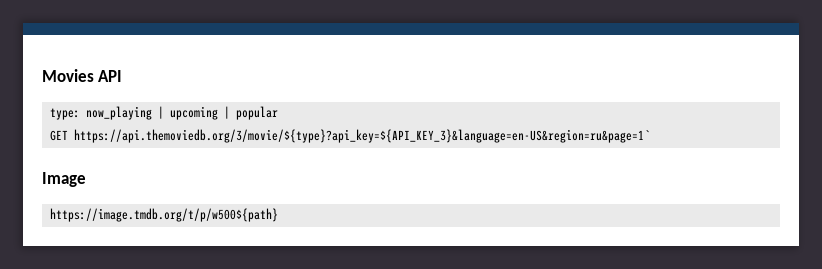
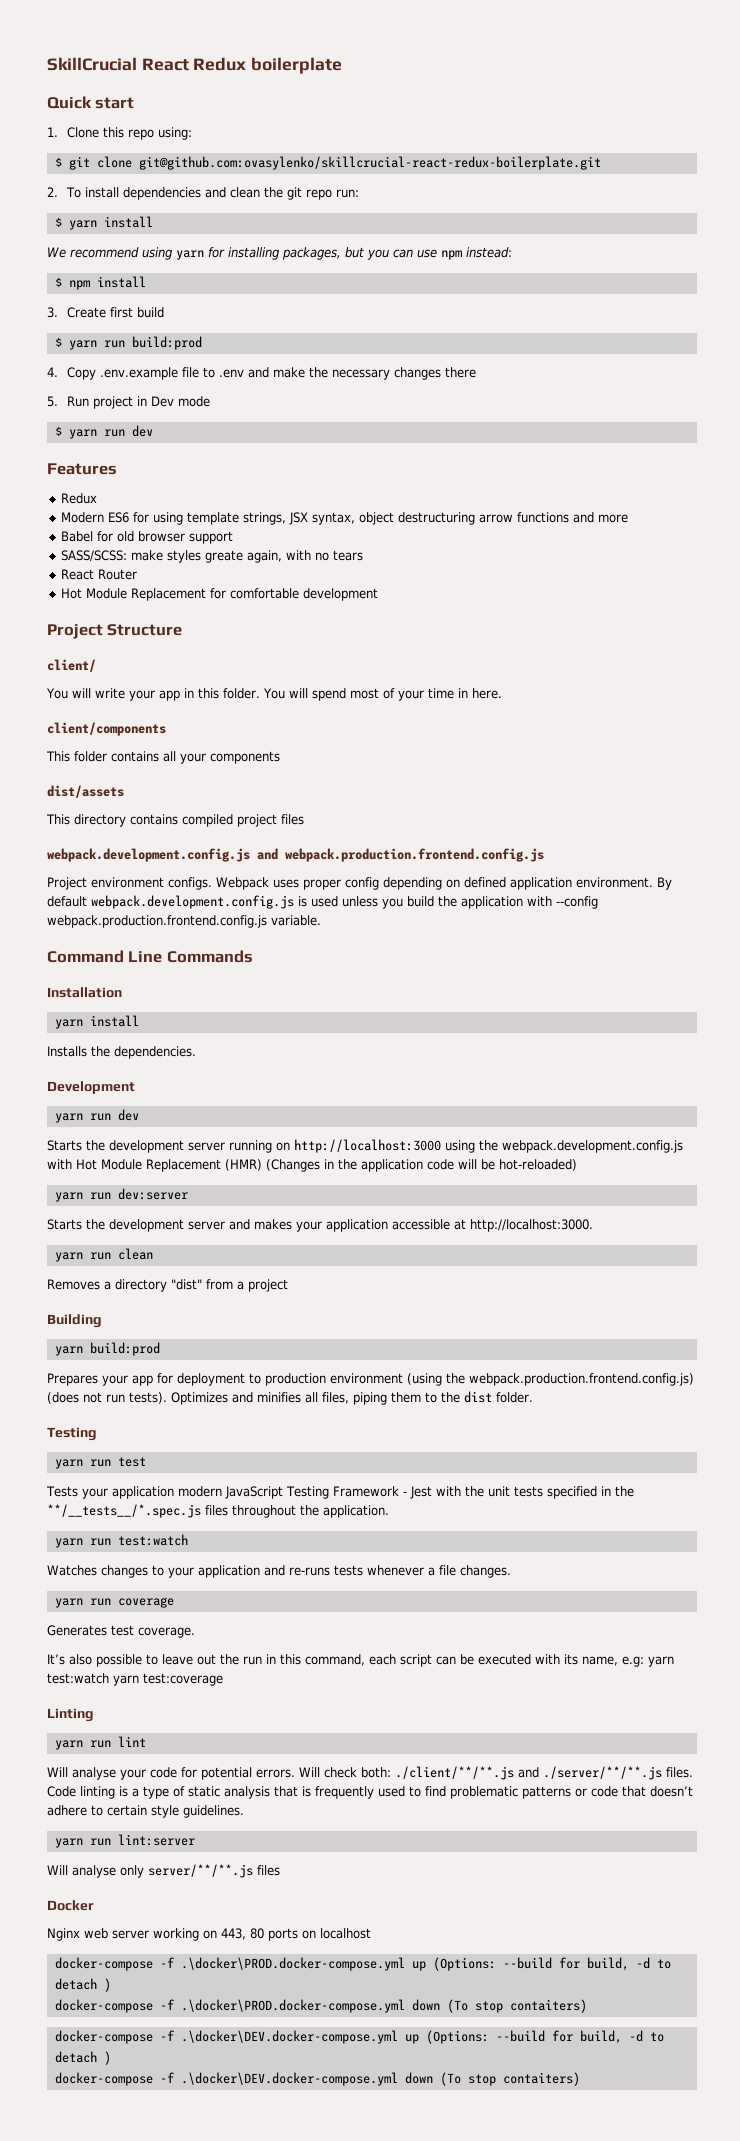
[42,69,123,82] [50,106,279,120] [50,129,651,143] [42,172,86,187] [50,208,279,222] Movies API // type: now_playing | upcoming | popular // GET https://api.themoviedb.org/3/movie/${type}?api_key=${API_KEY_3}&language=en-US&region=ru&page=1` // Image // https://image.tmdb.org/t/p/w500${path} -> [47,57,343,74] [47,96,135,109] [47,127,192,140] [54,156,601,170] [47,187,359,200] [54,216,153,230] [47,247,512,260] [54,276,146,290] [47,307,164,318] [54,336,202,350] [47,367,476,380] [47,396,210,409] [54,425,153,439] [47,463,117,475] [60,493,97,504] [60,512,628,525] [60,531,233,544] [60,550,363,563] [60,569,137,580] [60,588,378,601] [47,624,183,639] [47,659,96,672] [46,688,502,701] [47,722,166,736] [46,751,280,764] [47,785,124,798] [46,814,304,827] [47,848,544,862] [47,877,672,890] [47,895,598,909] [47,915,321,928] [47,950,253,963] [47,987,122,998] [54,1015,139,1029] [47,1046,196,1059] [47,1081,135,1094] [54,1109,139,1123] [47,1139,683,1153] [47,1159,577,1172] [54,1188,188,1202] [47,1219,593,1232] [54,1248,153,1262] [47,1279,288,1292] [47,1314,102,1328] [54,1342,160,1356] [47,1373,694,1386] [47,1391,533,1405] [47,1427,97,1441] [54,1457,146,1469] [46,1486,634,1499] [47,1504,389,1518] [54,1534,188,1548] [47,1565,511,1578] [54,1597,174,1608] [47,1625,195,1638] [47,1654,674,1667] [47,1673,223,1686] [47,1708,94,1722] [54,1736,146,1750] [47,1766,693,1780] [47,1786,693,1799] [47,1805,244,1818] [54,1834,195,1848] [47,1864,280,1878] [47,1900,94,1911] [47,1928,371,1941] [54,1957,671,1971] [54,1978,111,1992] [54,1999,587,2013] [54,2030,664,2044] [54,2051,111,2065] [54,2072,580,2086] SkillCrucial React Redux boilerplate // Quick start // 1. Clone this repo using: // $ git clone git@github.com:ovasylenko/skillcrucial-react-redux-boilerplate.git // 2. To install dependencies and clean the git repo run: // $ yarn install // We recommend using yarn for installing packages, but you can use npm instead: // $ npm install // 3. Create first build // $ yarn run build:prod // 4. Copy .env.example file to .env and make the necessary changes there // 5. Run project in Dev mode // $ yarn run dev // Features // Redux // Modern ES6 for using template strings, JSX syntax, object destructuring arrow functions and more // Babel for old browser support // SASS/SCSS: make styles greate again, with no tears // React Router // Hot Module Replacement for comfortable development // Project Structure // client/ // You will write your app in this folder. You will spend most of your time in here. // client/components // This folder contains all your components // dist/assets // This directory contains compiled project files // webpack.development.config.js and webpack.production.frontend.config.js // Project environment configs. Webpack uses proper config depending on defined application environment. By default webpack.development.config.js is used unless you build the application with --config webpack.production.frontend.config.js variable. // Command Line Commands // Installation // yarn install // Installs the dependencies. // Development // yarn run dev // Starts the development server running on http://localhost:3000 using the webpack.development.config.js with Hot Module Replacement (HMR) (Changes in the application code will be hot-reloaded) // yarn run dev:server // Starts the development server and makes your application accessible at http://localhost:3000. // yarn run clean // Removes a directory "dist" from a project // Building // yarn build:prod // Prepares your app for deployment to production environment (using the webpack.production.frontend.config.js) (does not run tests). Optimizes and minifies all files, piping them to the dist folder. // Testing // yarn run test // Tests your application modern JavaScript Testing Framework - Jest with the unit tests specified in the **/__tests__/*.spec.js files throughout the application. // yarn run test:watch // Watches changes to your application and re-runs tests whenever a file changes. // yarn run coverage // Generates test coverage. // It’s also possible to leave out the run in this command, each script can be executed with its name, e.g: yarn test:watch yarn test:coverage // Linting // yarn run lint // Will analyse your code for potential errors. Will check both: ./client/**/**.js and ./server/**/**.js files. Code linting is a type of static analysis that is frequently used to find problematic patterns or code that doesn’t adhere to certain style guidelines. // yarn run lint:server // Will analyse only server/**/**.js files // Docker // Nginx web server working on 443, 80 ports on localhost // docker-compose -f .\docker\PROD.docker-compose.yml up (Options: --build for build, -d to detach ) // docker-compose -f .\docker\PROD.docker-compose.yml down (To stop contaiters) // docker-compose -f .\docker\DEV.docker-compose.yml up (Options: --build for build, -d to detach ) // docker-compose -f .\docker\DEV.docker-compose.yml down (To stop contaiters)

